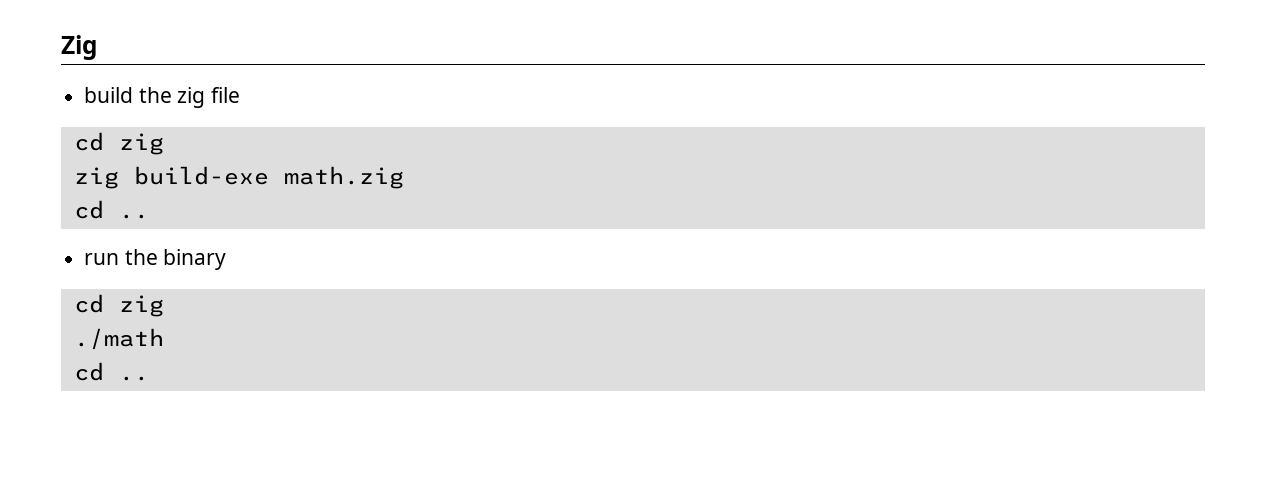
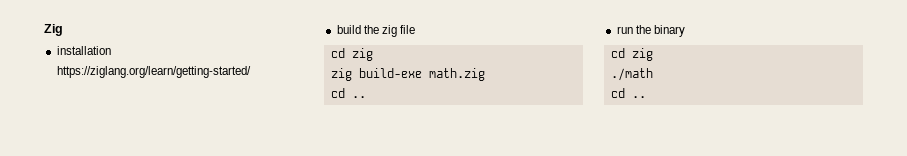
(98, 47) none -> [56,46,111,55] [56,66,251,78] // installation https://ziglang.org/learn/getting-started/

